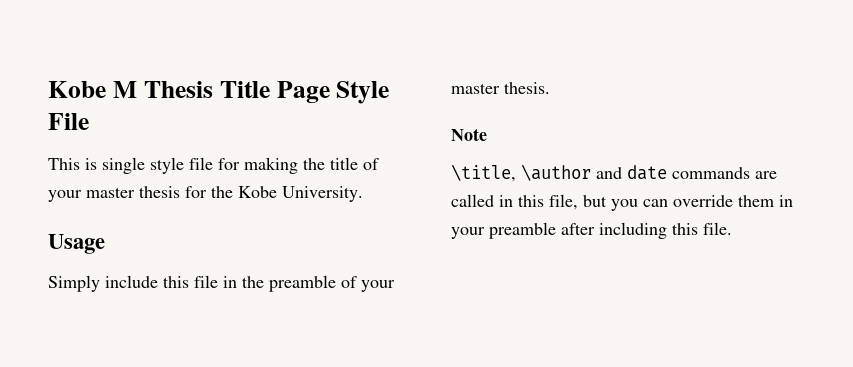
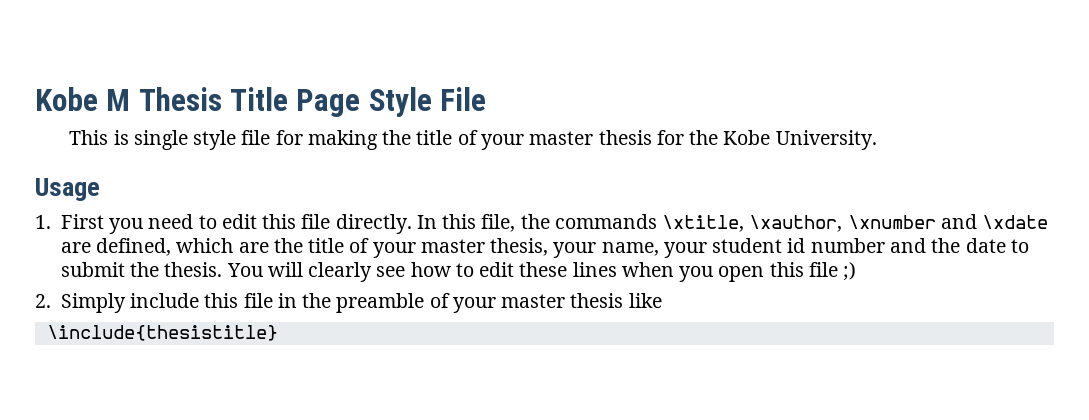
(105, 244) none -> [35,214,1049,234] [60,238,1029,258] [60,262,857,282] [35,294,51,308] 1. First you need to edit this file directly. In this file, the commands \xtitle, \xauthor, \xnumber and \xdate are defined, which are the title of your master thesis, your name, your student id number and the date to submit the thesis. You will clearly see how to edit these lines when you open this file ;) // 2.
[504,82,550,94] [451,128,487,141] [451,164,777,182] [451,194,793,211] [451,222,732,239] thesis. // Note // \title, \author and date commands are called in this file, but you can override them in your preamble after including this file. -> [570,293,662,308] [46,325,278,341] thesis like // \include{thesistitle}

